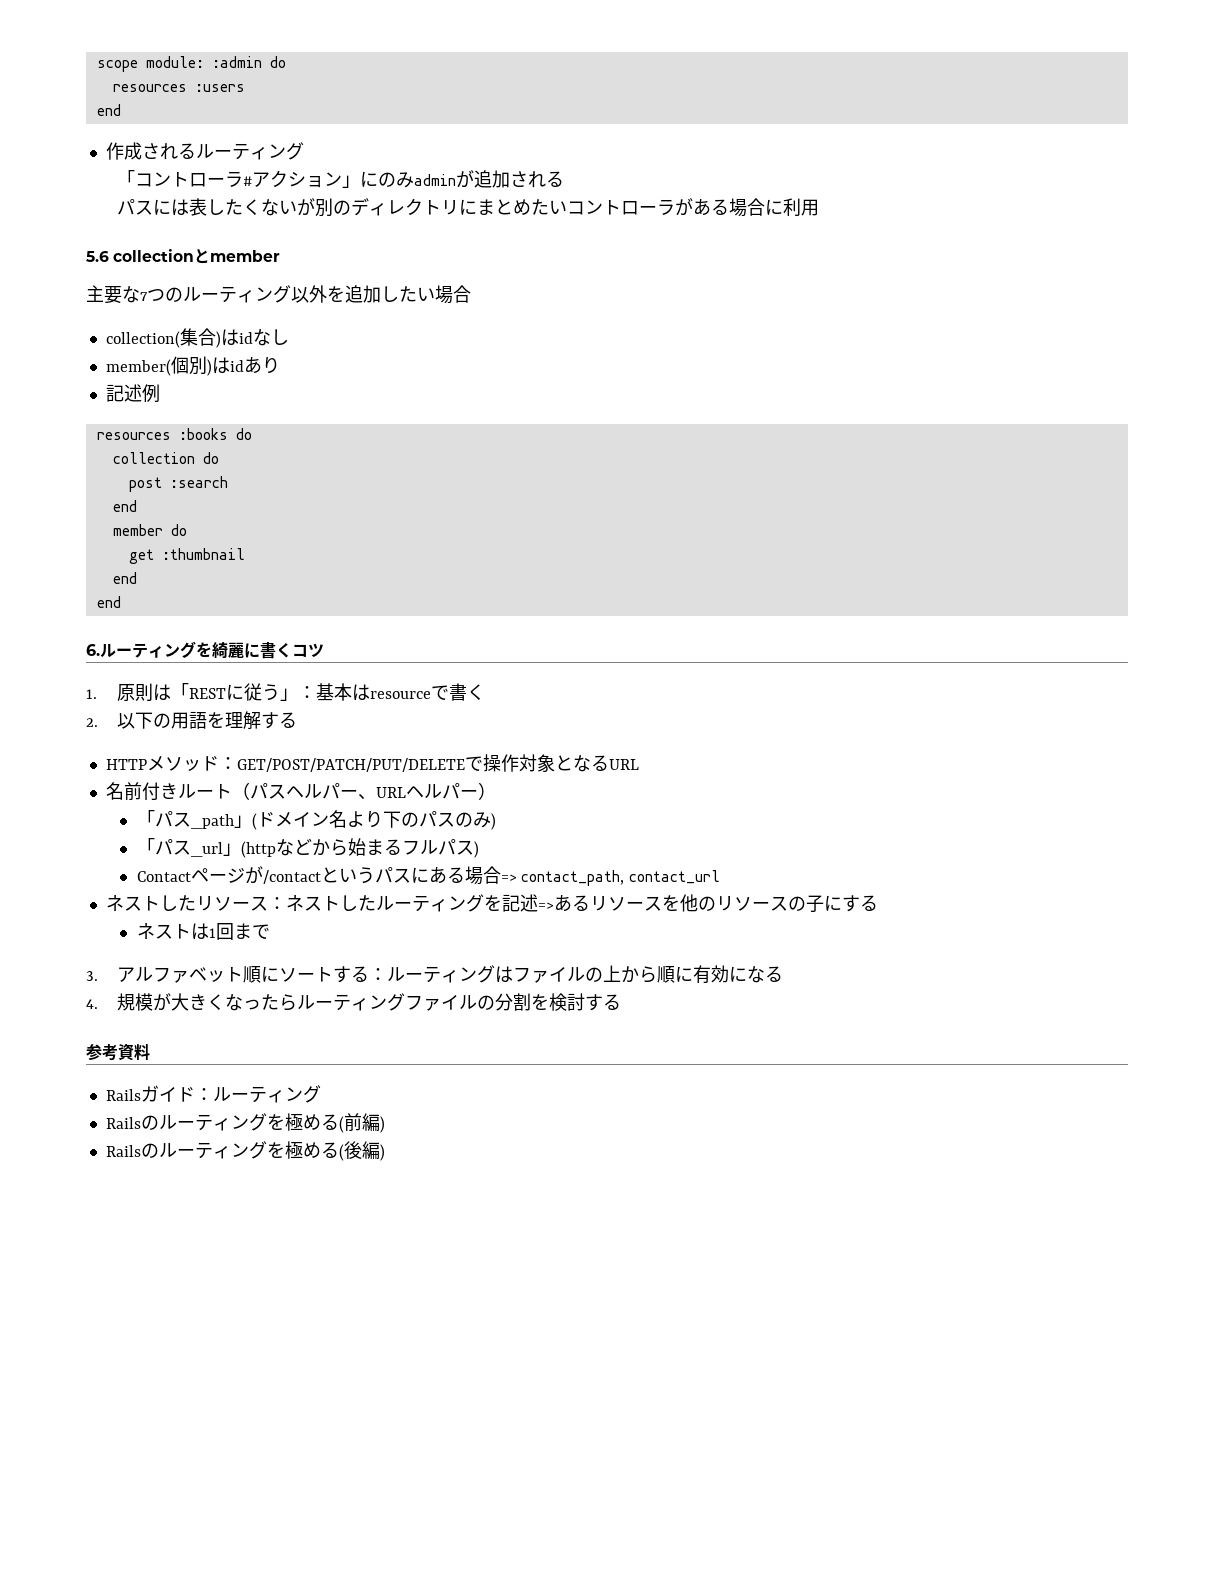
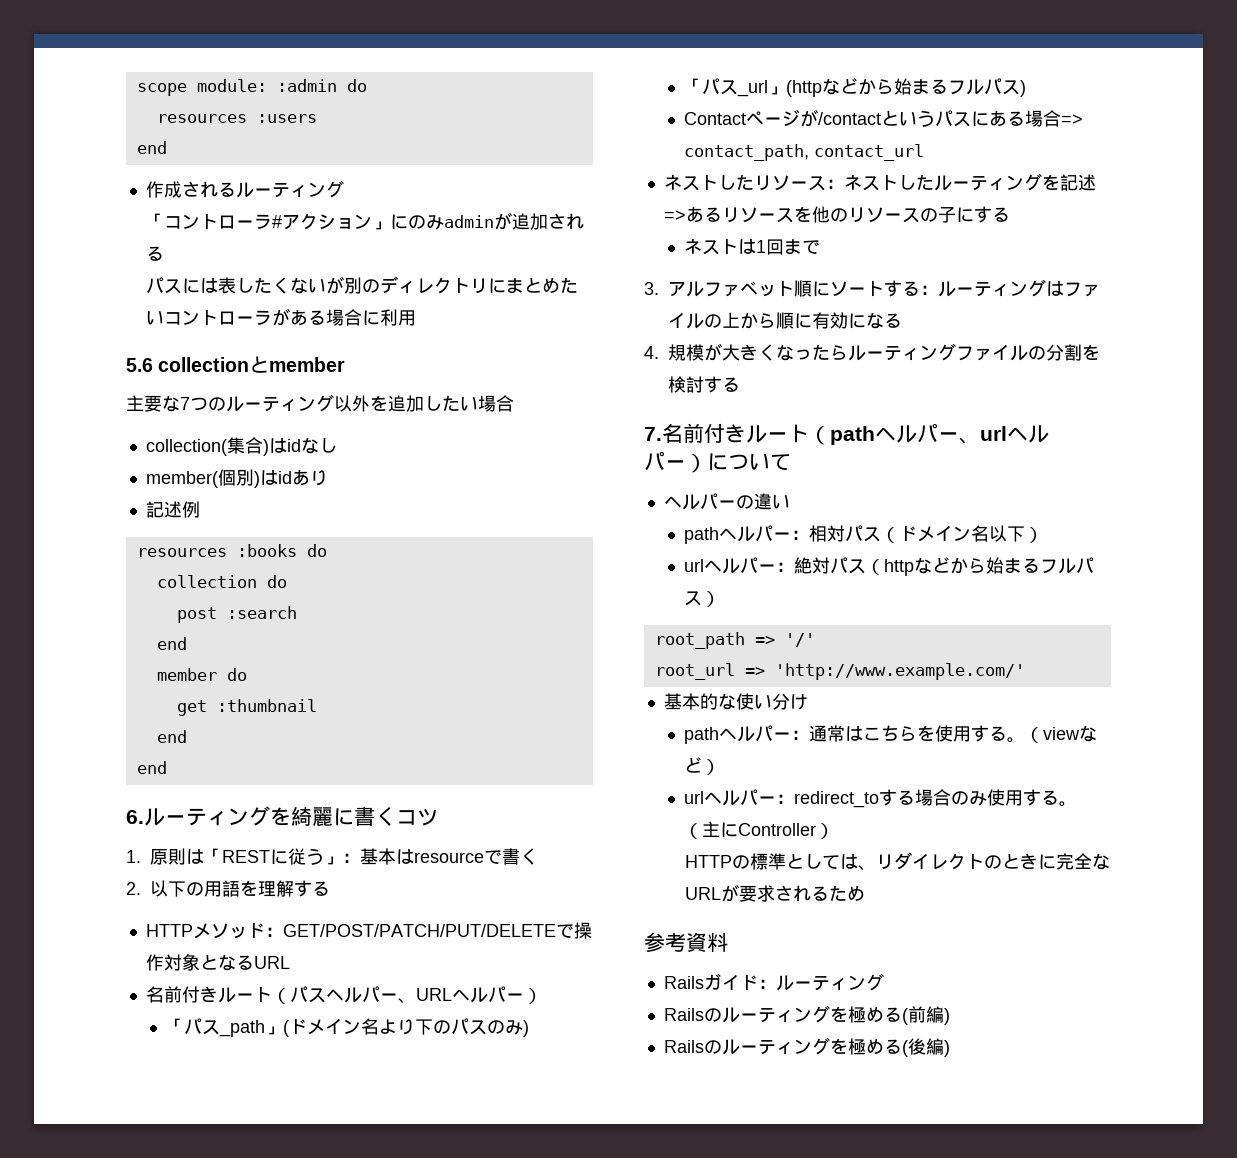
(621, 1002) none -> [644,423,1049,445] [644,451,791,473] [663,493,790,510] [684,525,1044,544] [684,557,1095,576] [684,591,721,607] [654,632,815,649] [654,663,1025,680] [663,693,808,710] [684,725,1098,744] [684,757,721,775] [684,789,1078,808] [684,821,835,839] [684,852,1110,871] [684,884,865,902] // 7.名前付きルート（pathヘルパー、urlヘルパー）について // ヘルパーの違い // pathヘルパー：相対パス（ドメイン名以下） // urlヘルパー：絶対パス（httpなどから始まるフルパス） // root_path => '/' // root_url => 'http://www.example.com/' // 基本的な使い分け // pathヘルパー：通常はこちらを使用する。（viewなど） // urlヘルパー：redirect_toする場合のみ使用する。（主にController） // HTTPの標準としては、リダイレクトのときに完全なURLが要求されるため

